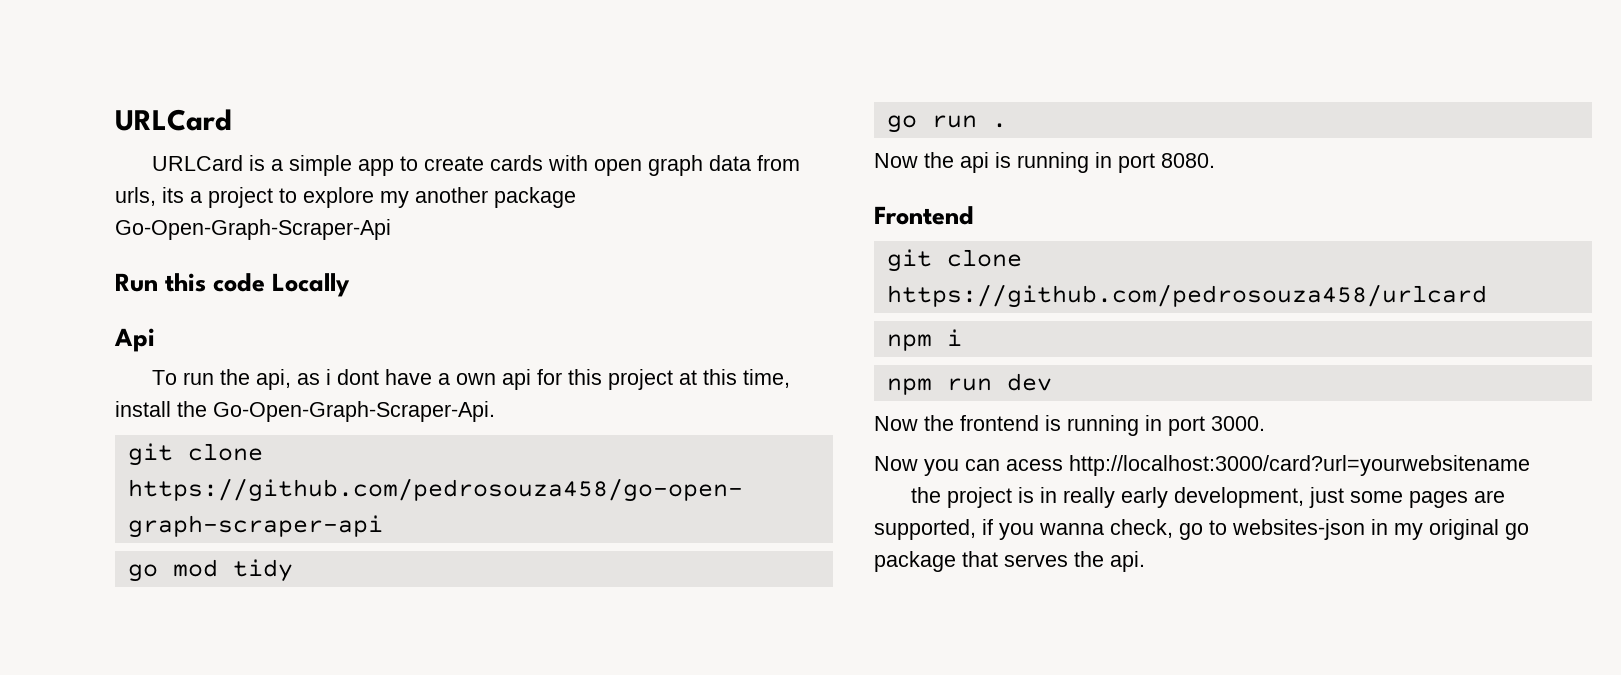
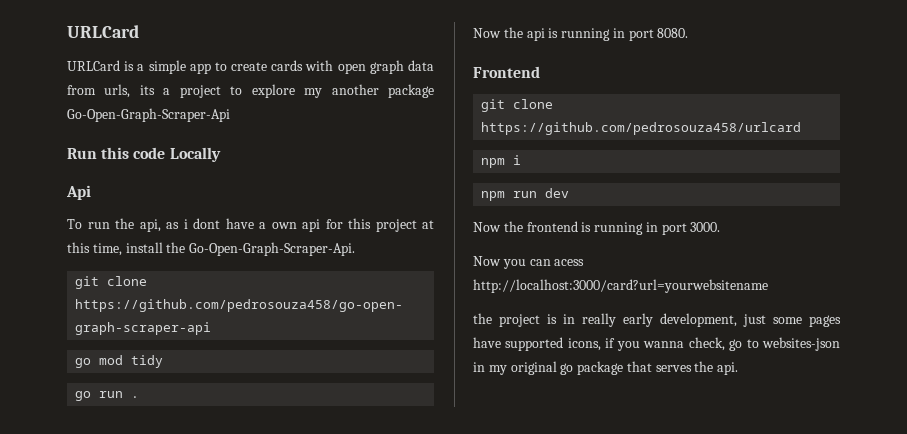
[1473,490,1505,503] [874,519,976,540] are supported, -> [473,337,601,351] have supported icons,

